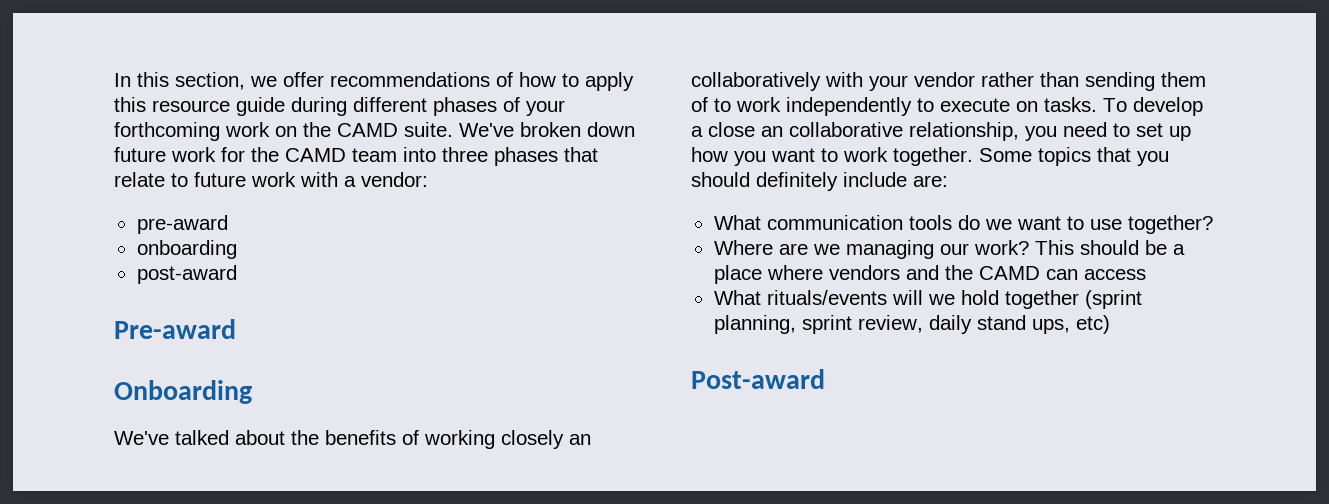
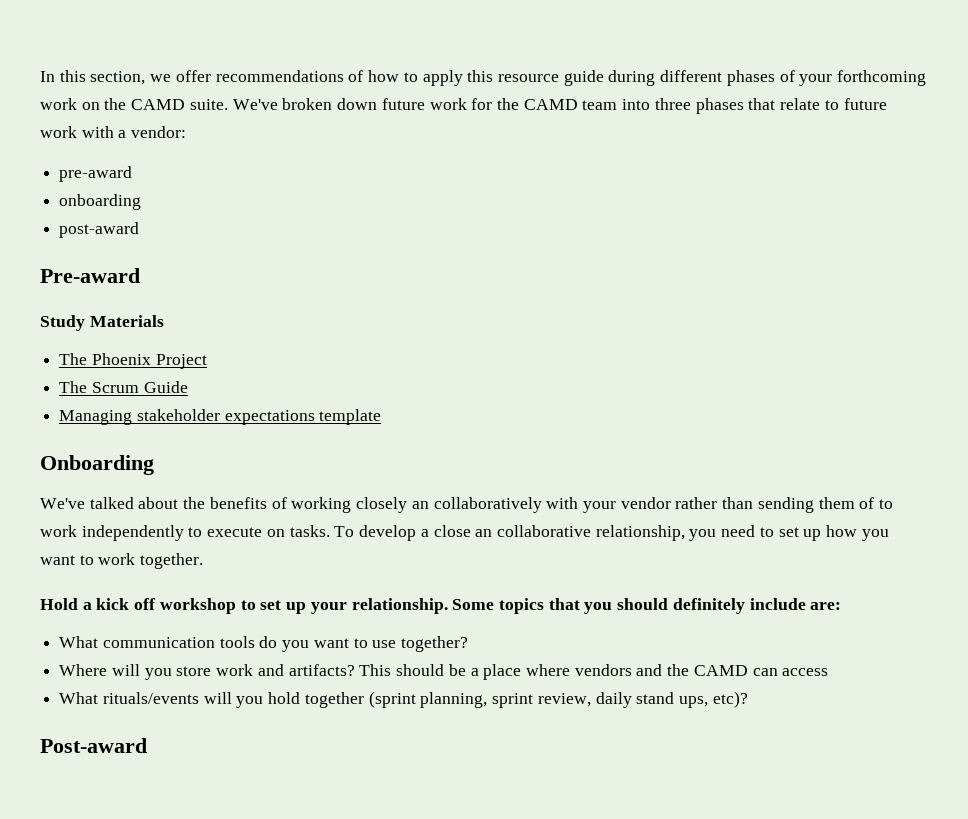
(236, 329) none -> [40,315,164,331] [59,353,207,369] [59,381,188,393] [59,409,382,425] // Study Materials // The Phoenix Project // The Scrum Guide // Managing stakeholder expectations template
(973, 156) none -> [40,598,448,614] // Hold a kick off workshop to set up your relationship.
[984,219,1012,230] we -> [282,640,310,652] you
[778,240,1029,259] are we managing our work? -> [111,664,355,680] will you store work and artifacts?
[927,294,955,305] we -> [236,696,264,708] you
[1075,315,1110,334] etc) -> [712,691,748,708] etc)?

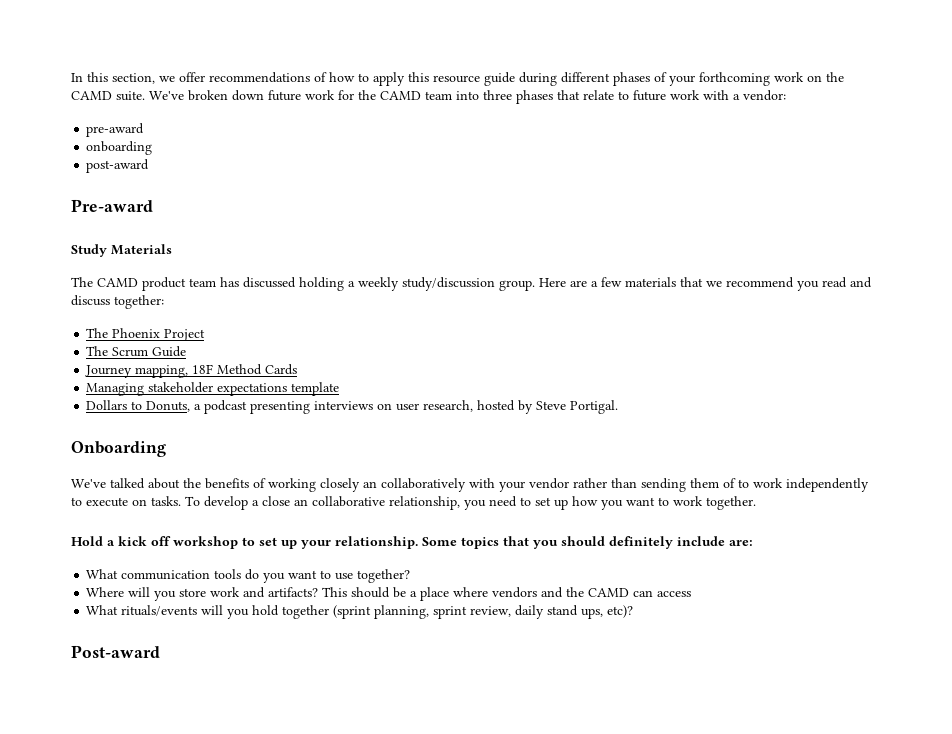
(164, 321) none -> [71,277,872,291] [71,295,164,309] // The CAMD product team has discussed holding a weekly study/discussion group. Here are a few materials that we recommend you read and discuss together:
(188, 387) none -> [85,364,298,378] // Journey mapping, 18F Method Cards
(382, 417) none -> [86,400,619,414] // Dollars to Donuts, a podcast presenting interviews on user research, hosted by Steve Portigal.

